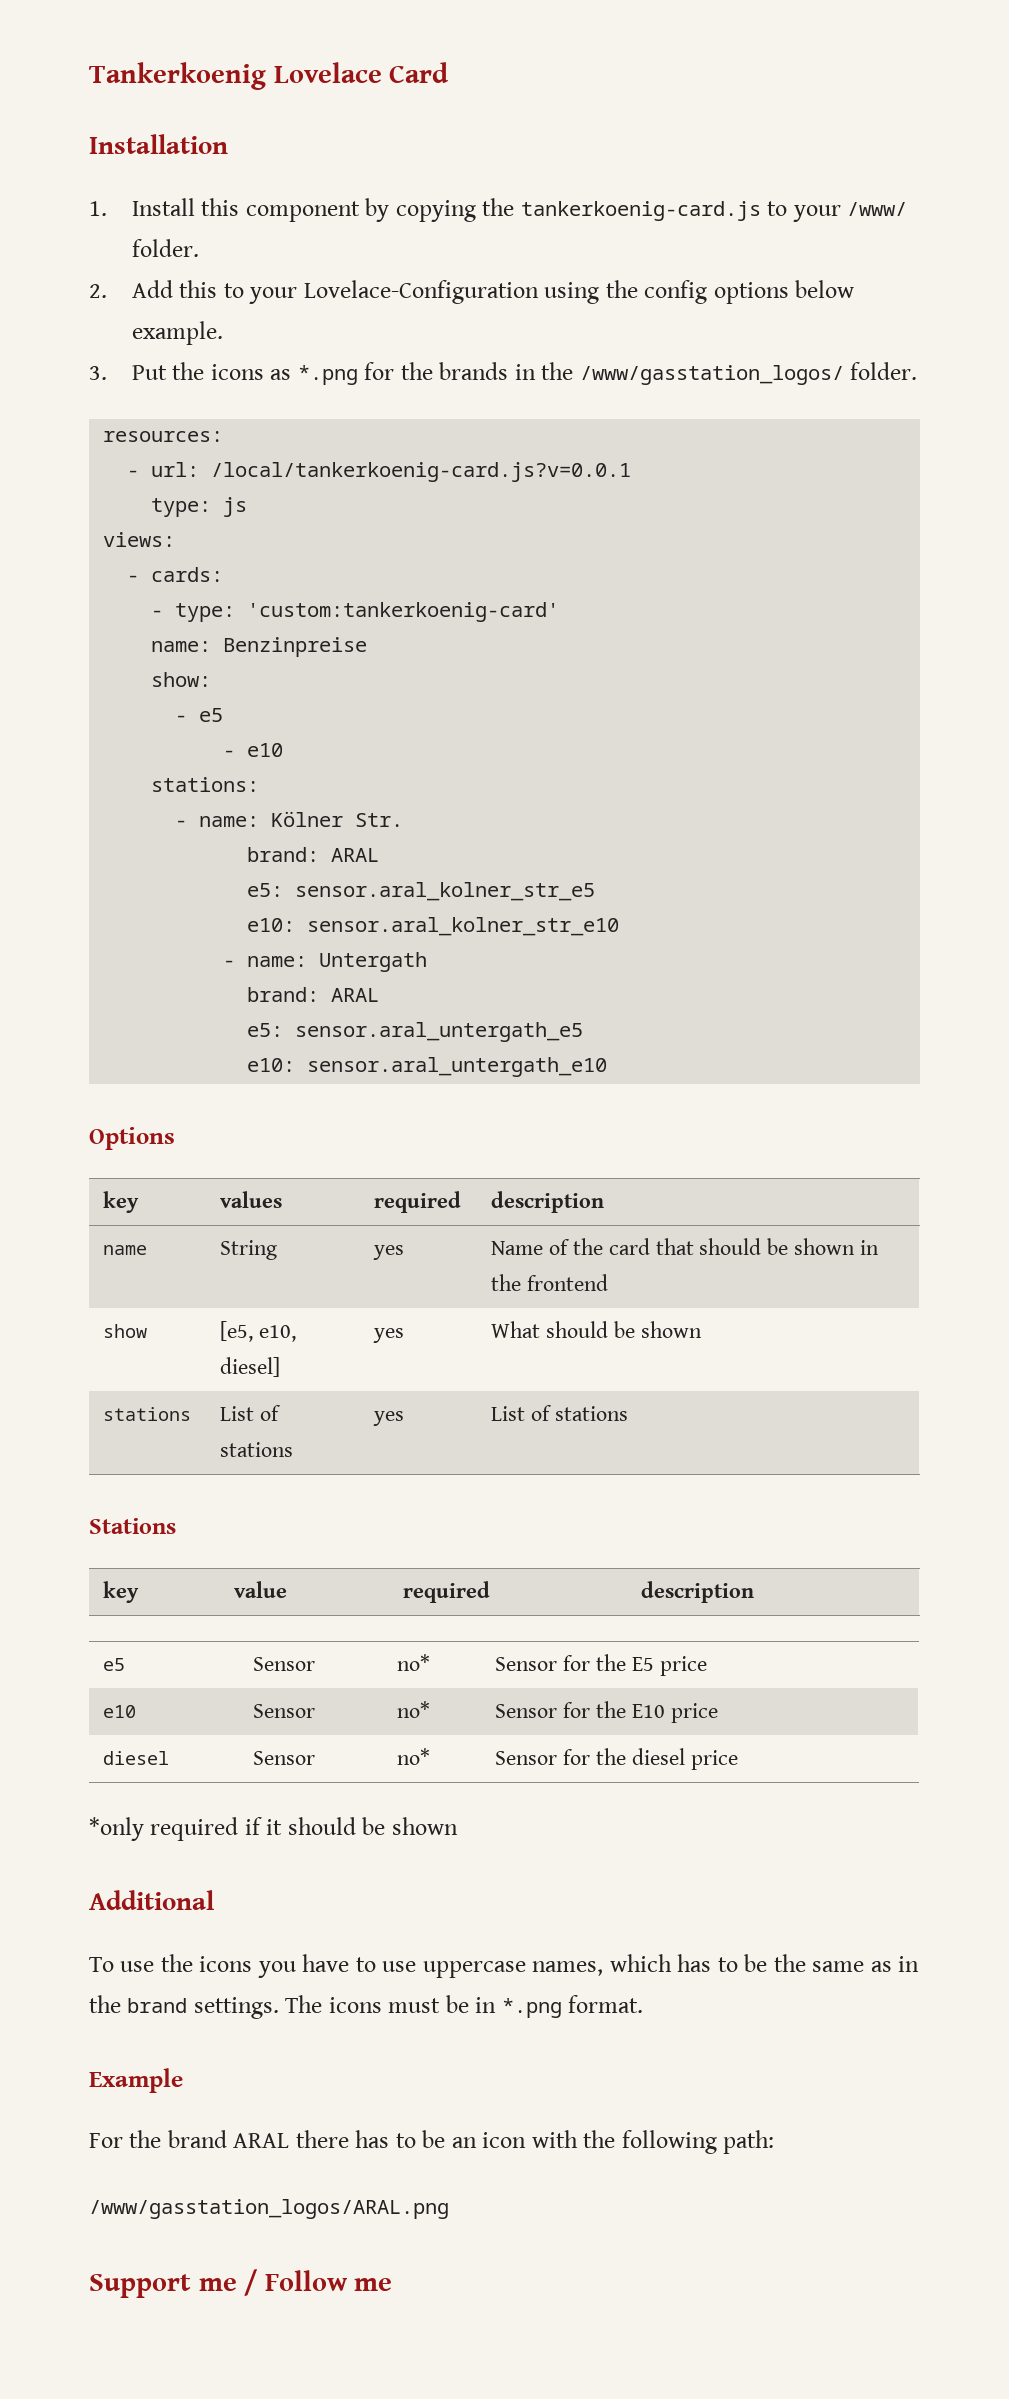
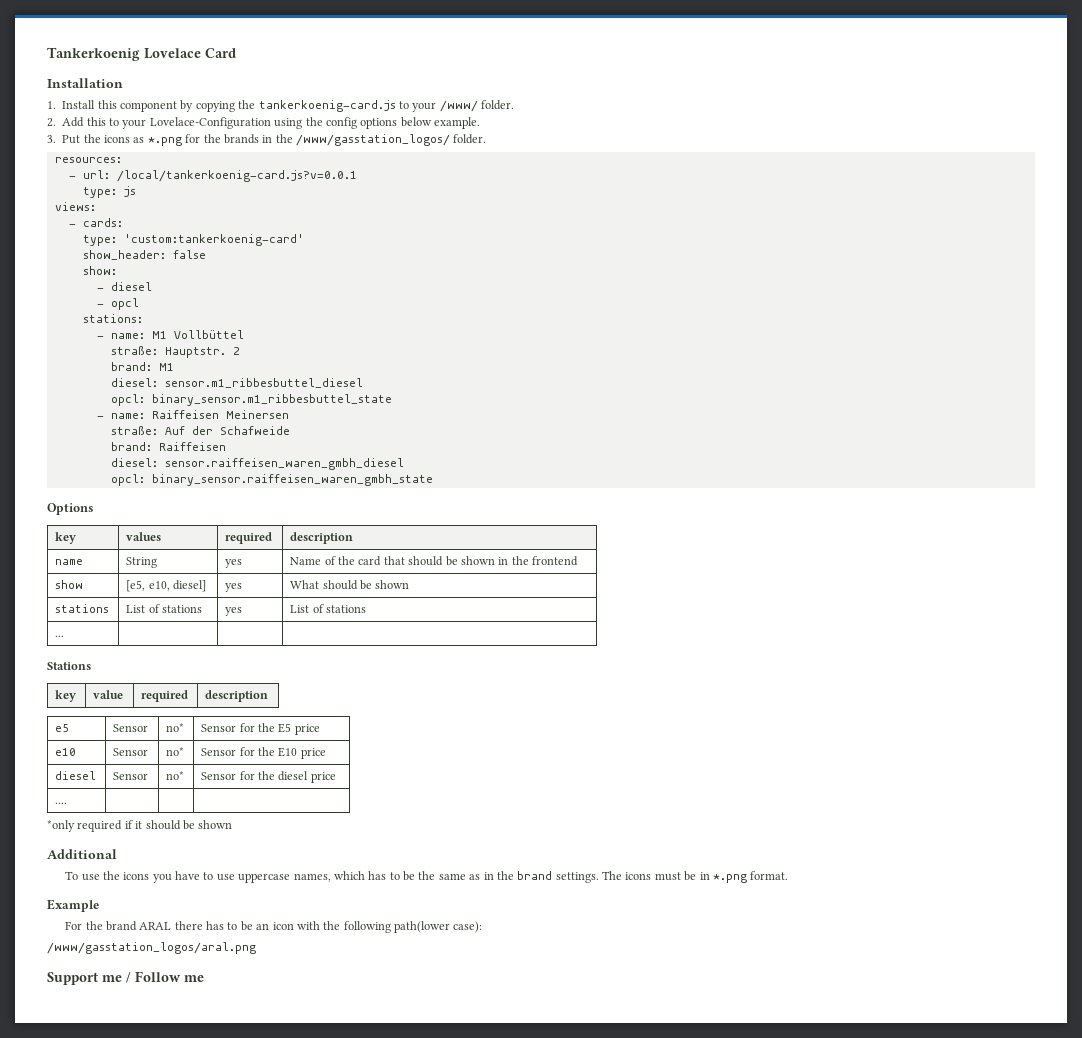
[151,610,164,617] - -> (123, 222) none
[151,637,368,657] name: Benzinpreise -> [82,250,206,260] show_header: false
[199,708,224,722] [223,743,284,757] e5 // - e10 -> [110,282,152,291] [96,298,139,310] diesel // - opcl
[271,811,404,827] [247,847,380,862] [247,882,596,901] [247,917,620,936] [223,952,428,972] [247,987,380,1002] [247,1022,584,1042] [247,1057,608,1077] Kölner Str. // brand: ARAL // e5: sensor.aral_kolner_str_e5 // e10: sensor.aral_kolner_str_e10 // - name: Untergath // brand: ARAL // e5: sensor.aral_untergath_e5 // e10: sensor.aral_untergath_e10 -> [151,330,244,339] [110,346,240,358] [110,362,174,371] [110,378,363,388] [110,394,392,406] [96,410,289,419] [110,426,290,435] [110,442,226,451] [110,458,404,470] [110,474,433,486] M1 Vollbüttel // straße: Hauptstr. 2 // brand: M1 // diesel: sensor.m1_ribbesbuttel_diesel // opcl: binary_sensor.m1_ribbesbuttel_state // - name: Raiffeisen Meinersen // straße: Auf der Schafweide // brand: Raiffeisen // diesel: sensor.raiffeisen_waren_gmbh_diesel // opcl: binary_sensor.raiffeisen_waren_gmbh_state
(628, 1413) none -> [55,635,65,637] // ... | | |
(738, 1760) none -> [55,802,68,804] // .... | | |
[723,2130,775,2154] [89,2199,449,2219] path: // /www/gasstation_logos/ARAL.png -> [394,921,483,933] [47,942,256,954] path(lower case): // /www/gasstation_logos/aral.png

